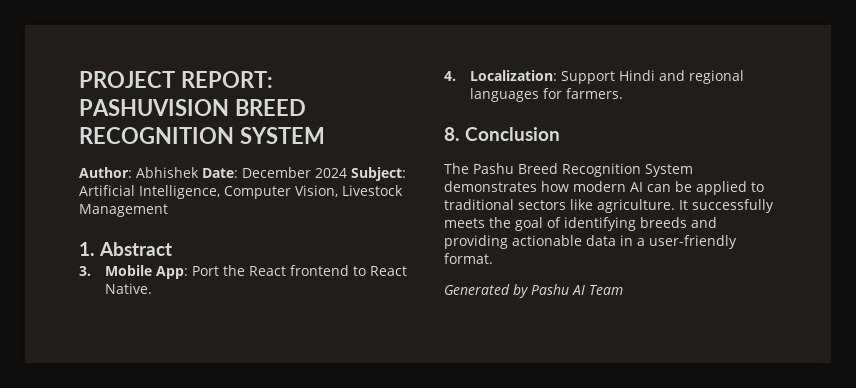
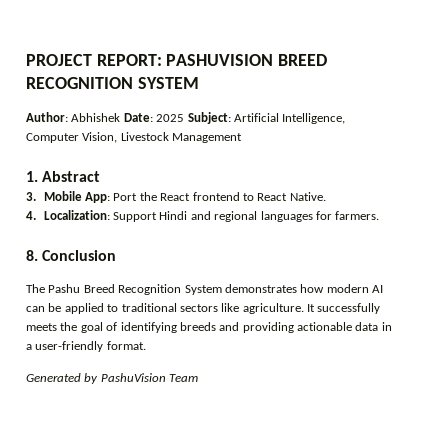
[242,167,347,178] December 2024 -> [156,114,185,122] 2025
[531,284,585,295] Pashu AI -> [100,373,166,382] PashuVision

